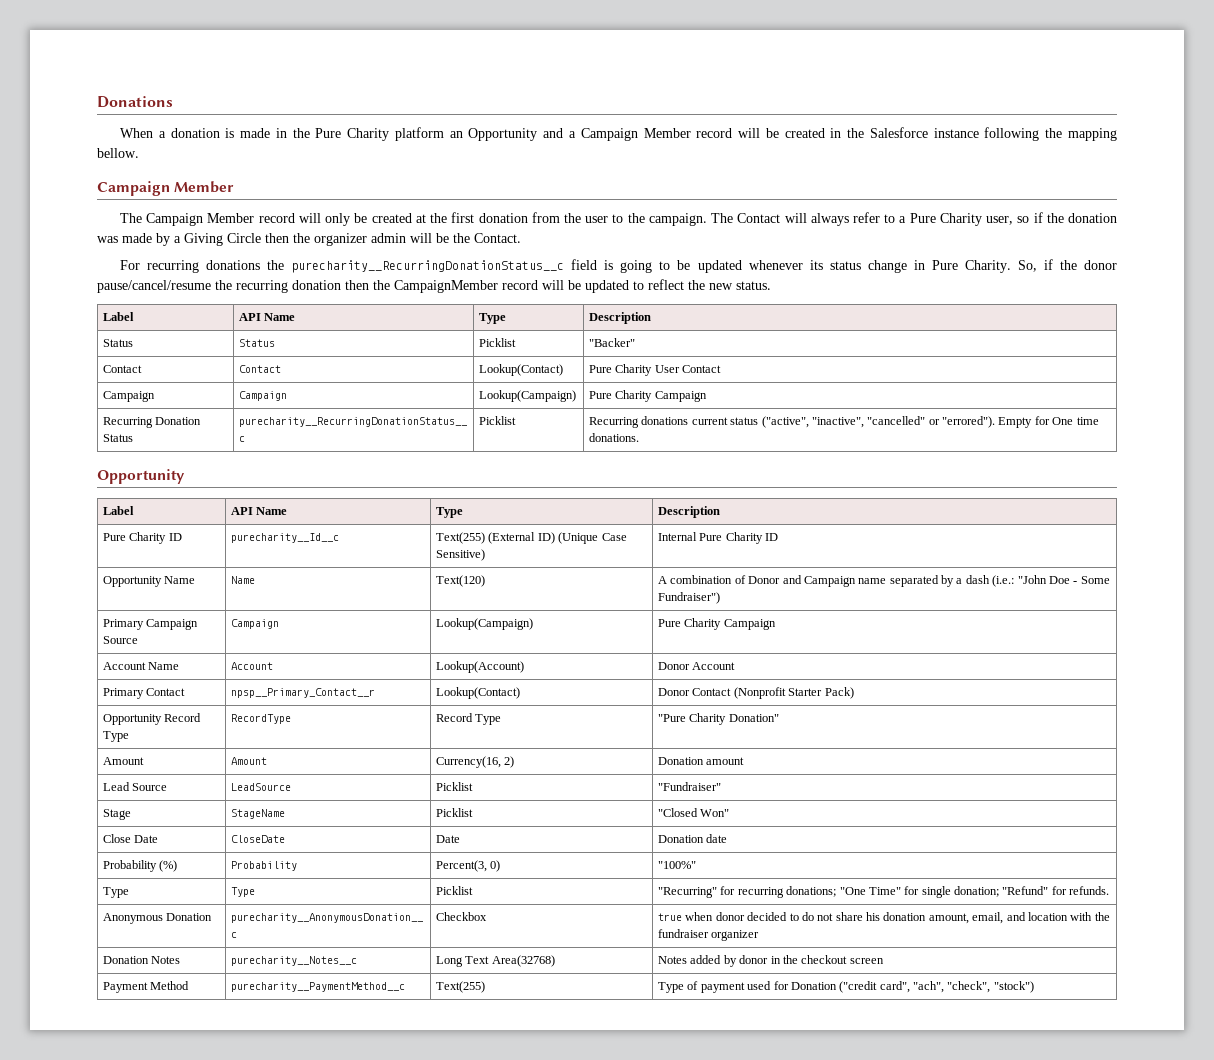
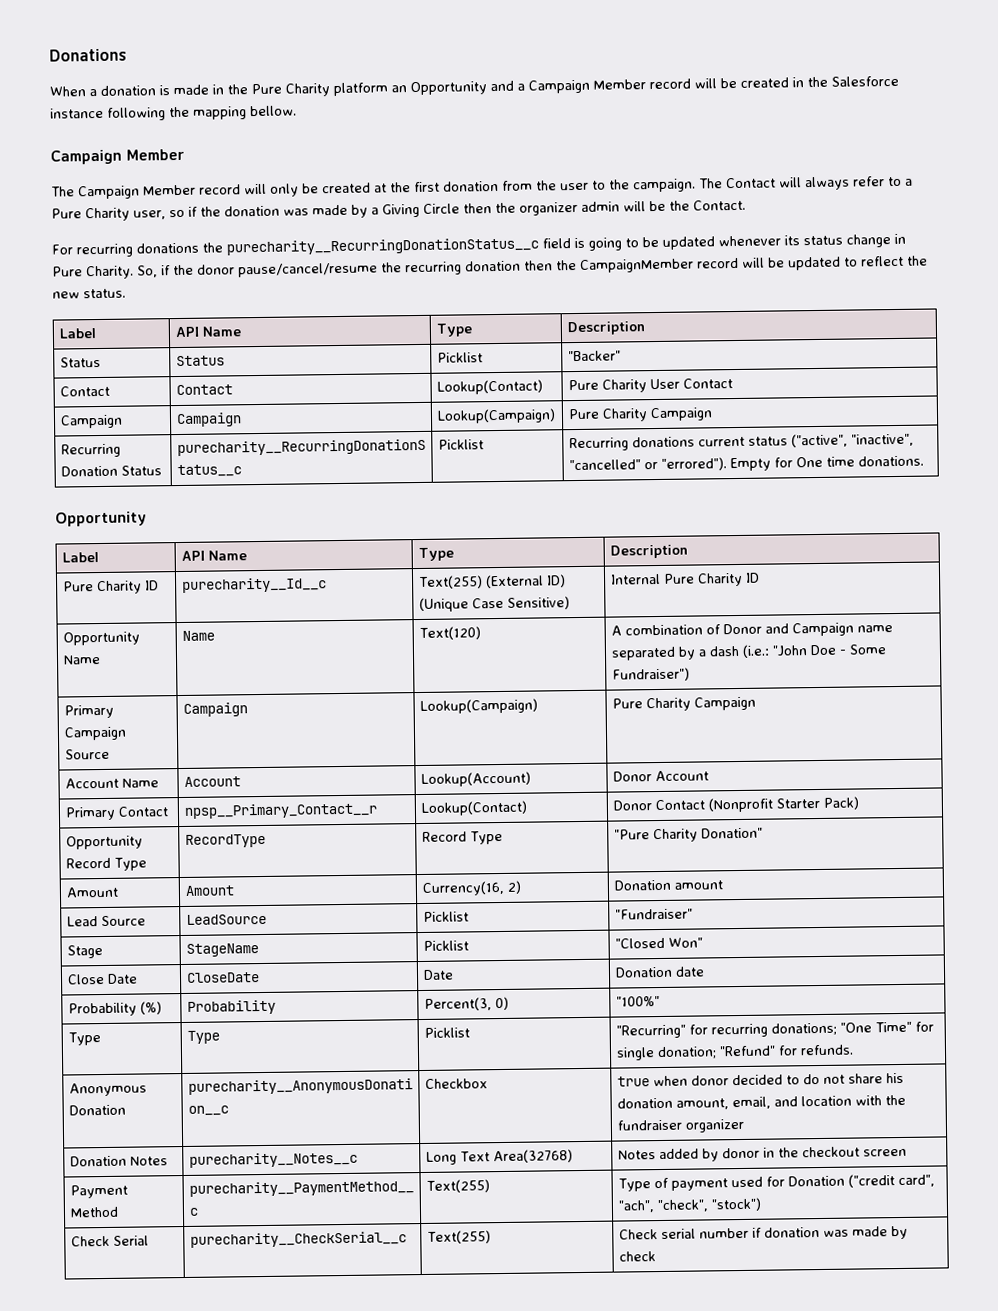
(1034, 987) none -> [70,1235,149,1247] [189,1231,407,1248] [426,1230,491,1244] [618,1225,908,1240] [618,1251,656,1262] // Check Serial | purecharity__CheckSerial__c | Text(255) | Check serial number if donation was made by check

